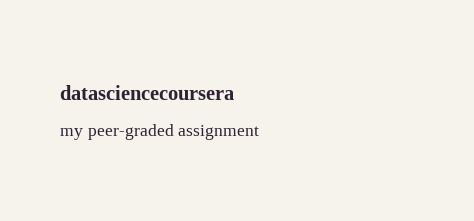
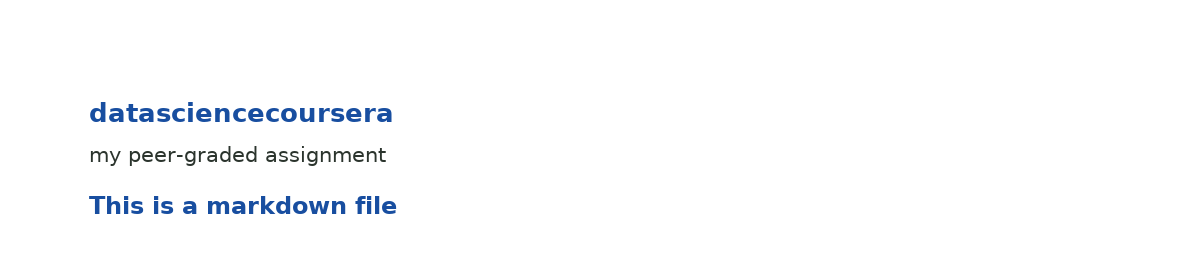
(260, 132) none -> [89,196,397,214] // This is a markdown file

